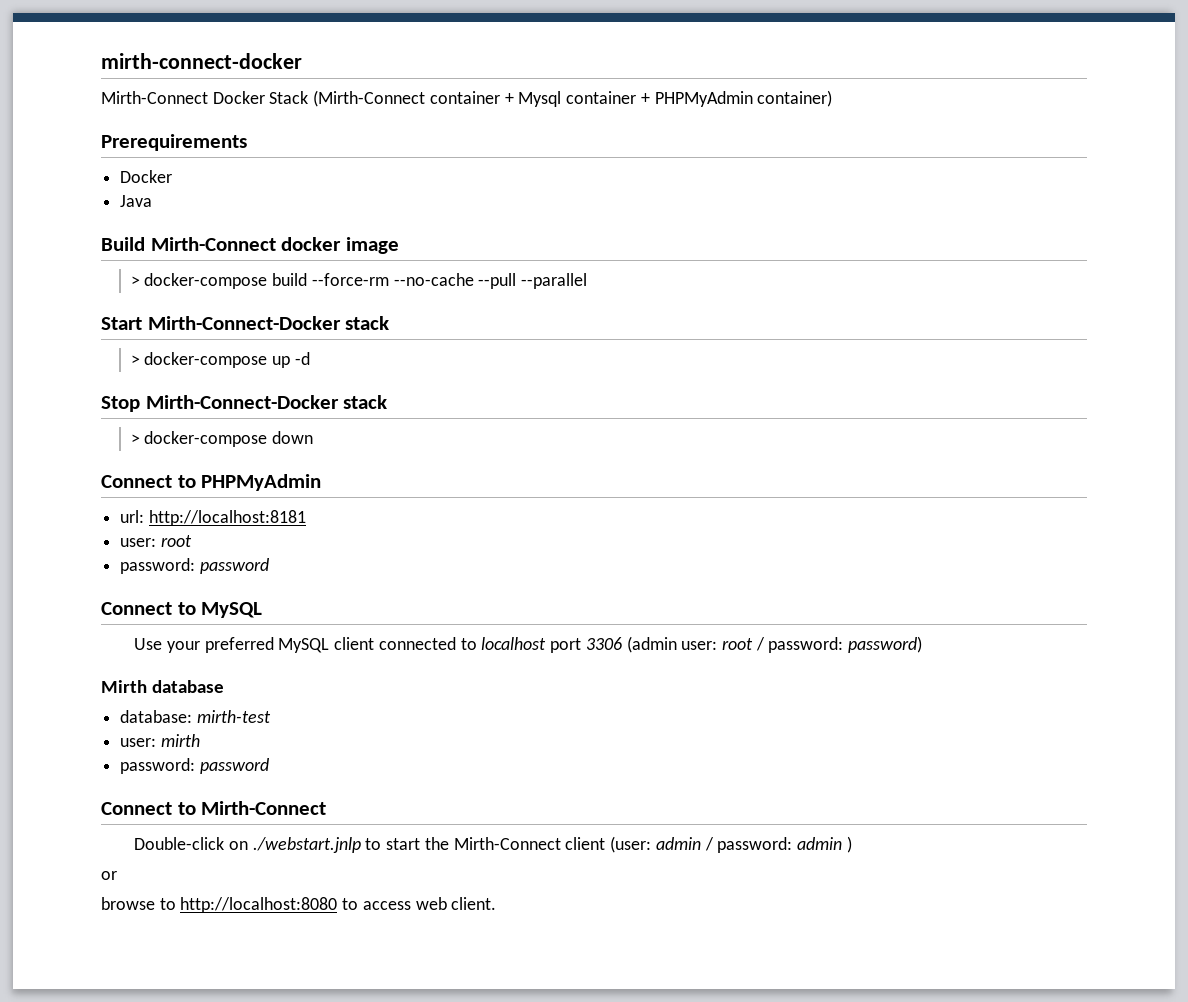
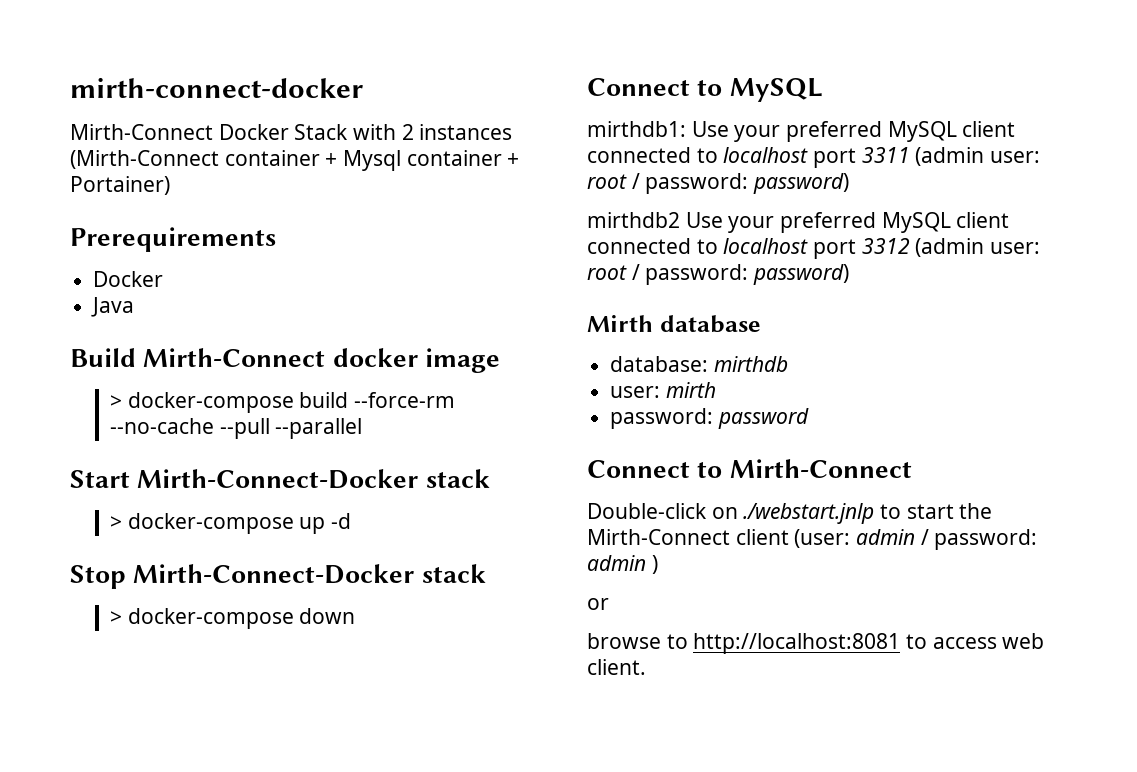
(309, 97) none -> [353,124,513,140] with 2 instances
[654,90,833,107] PHPMyAdmin container) -> [70,176,170,195] Portainer)
[101,474,322,491] [120,510,306,526] [120,535,192,547] [120,558,269,574] // Connect to PHPMyAdmin // url: http://localhost:8181 // user: root // password: password -> (356, 616) none
[134,637,622,653] Use your preferred MySQL client connected to localhost port 3306 -> [587,121,1016,142] [587,147,1041,168] [587,173,850,194] [587,212,1010,233] [587,238,910,259] mirthdb1: Use your preferred MySQL client connected to localhost port 3311 (admin user: root / password: password) // mirthdb2 Use your preferred MySQL client connected to localhost port 3312
[196,710,271,723] mirth-test -> [713,356,788,372] mirthdb
[180,897,338,913] http://localhost:8080 -> [693,633,901,654] http://localhost:8081

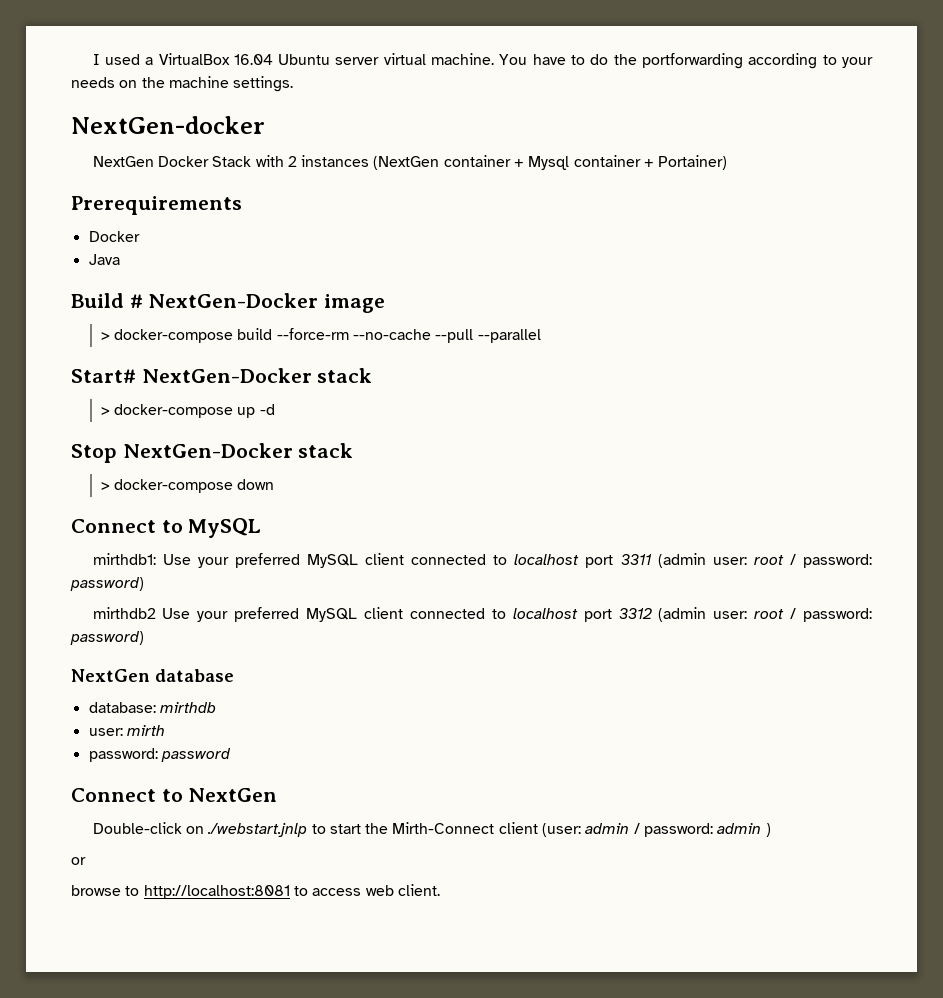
[70,77,363,98] [70,124,213,140] mirth-connect-docker // Mirth-Connect -> [92,53,874,69] [71,76,294,92] [71,116,265,134] [92,156,154,167] I used a VirtualBox 16.04 Ubuntu server virtual machine. You have to do the portforwarding according to your needs on the machine settings. // NextGen-docker // NextGen
[70,150,219,169] (Mirth-Connect -> [373,156,440,170] (NextGen
[143,348,418,367] Mirth-Connect docker -> [129,293,319,308] # NextGen-Docker
[70,469,419,489] Start Mirth-Connect-Docker -> [71,368,312,383] Start# NextGen-Docker
[133,564,415,584] Mirth-Connect-Docker -> [122,443,293,458] NextGen-Docker
[587,315,653,332] Mirth -> [71,669,150,682] NextGen
[729,459,912,478] Mirth-Connect -> [188,788,278,802] NextGen

